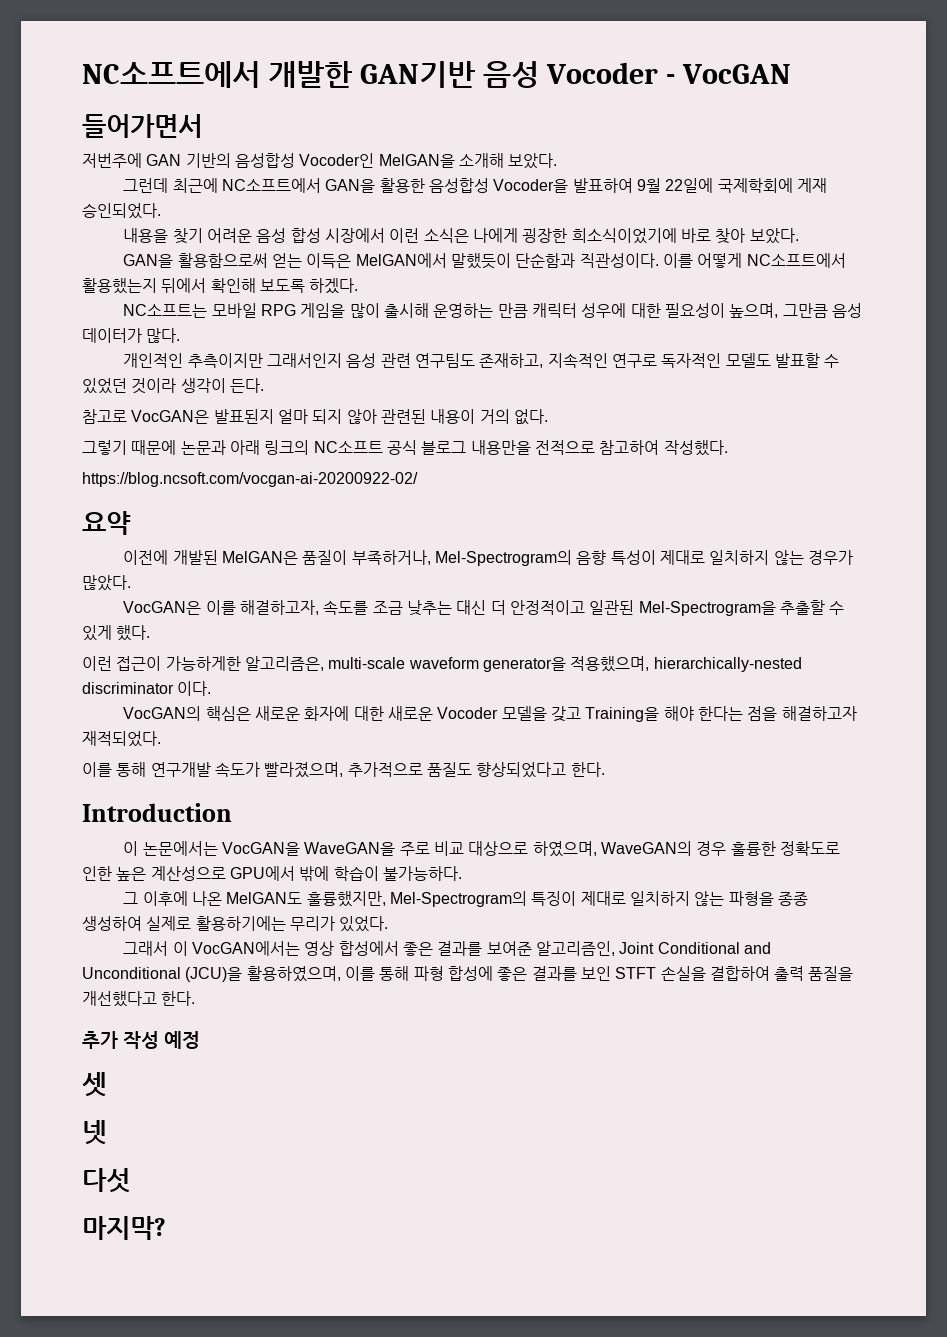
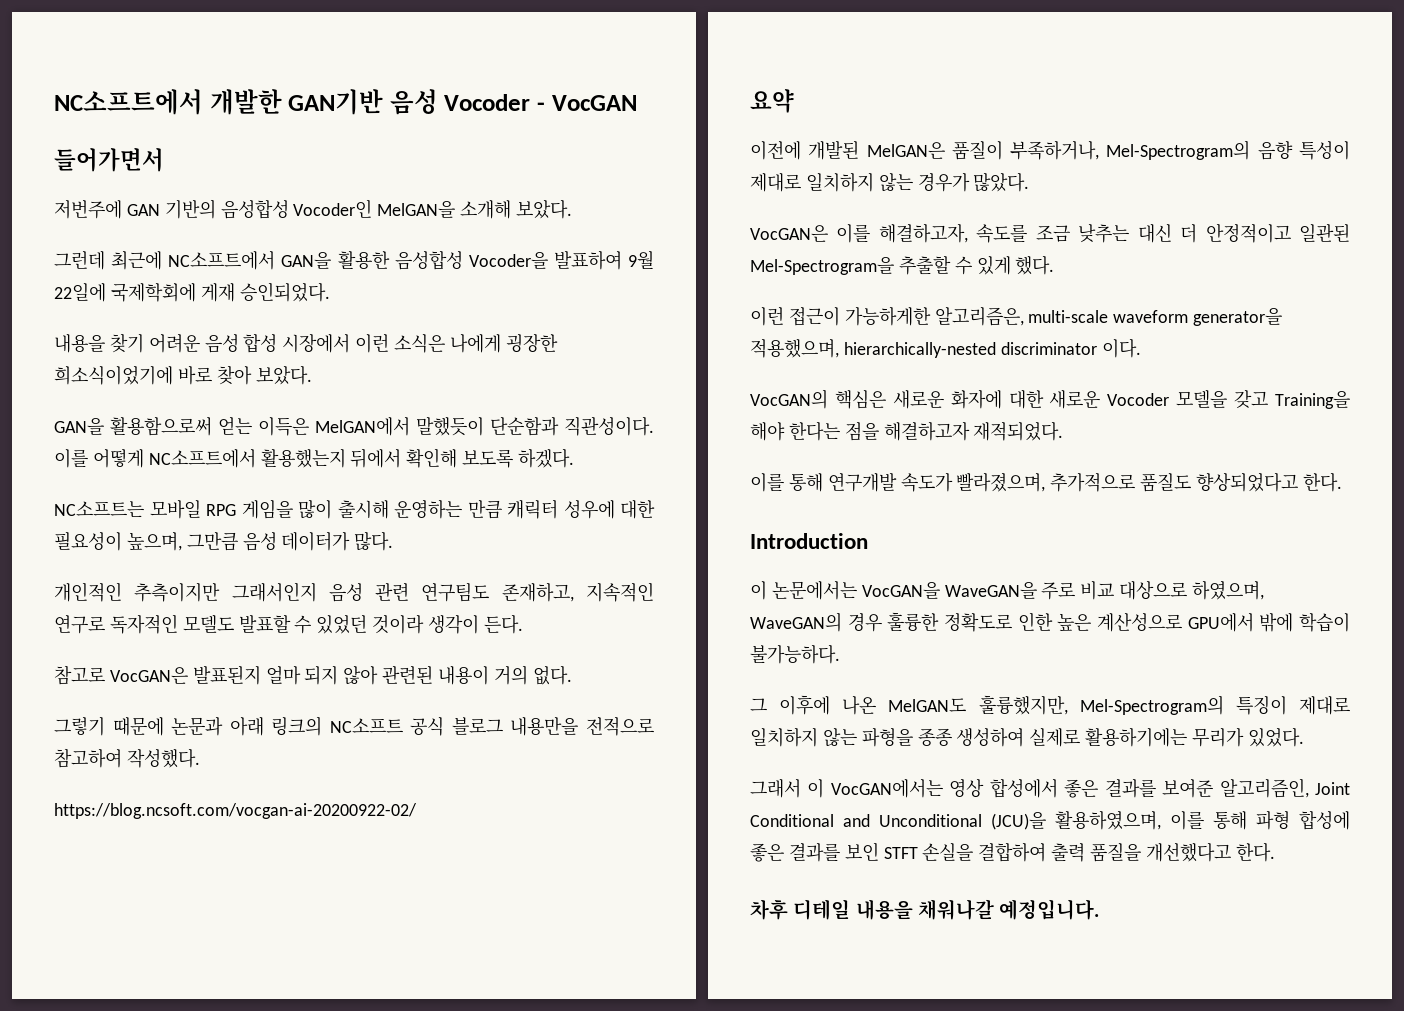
[82,1031,201,1049] [82,1072,106,1097] [82,1120,106,1145] [82,1168,130,1193] [82,1216,166,1240] 추가 작성 예정 // 셋 // 넷 // 다섯 // 마지막? -> [750,899,1100,920] 차후 디테일 내용을 채워나갈 예정입니다.

